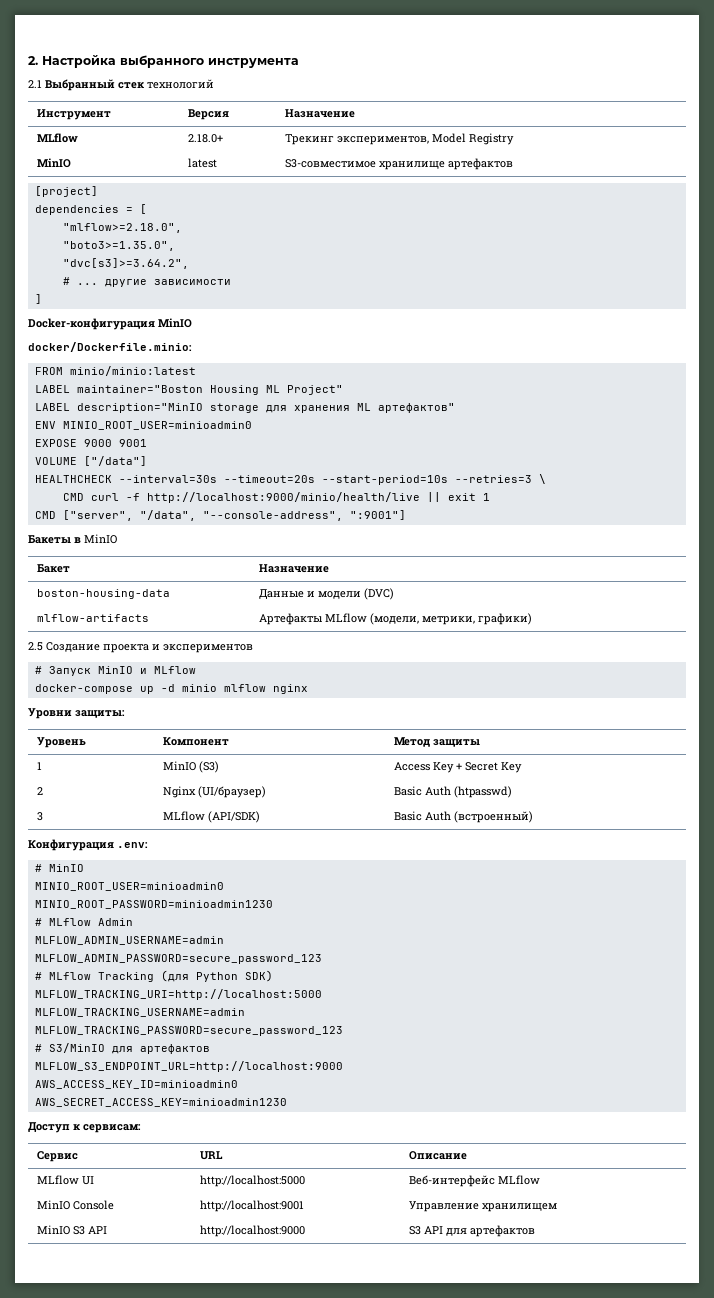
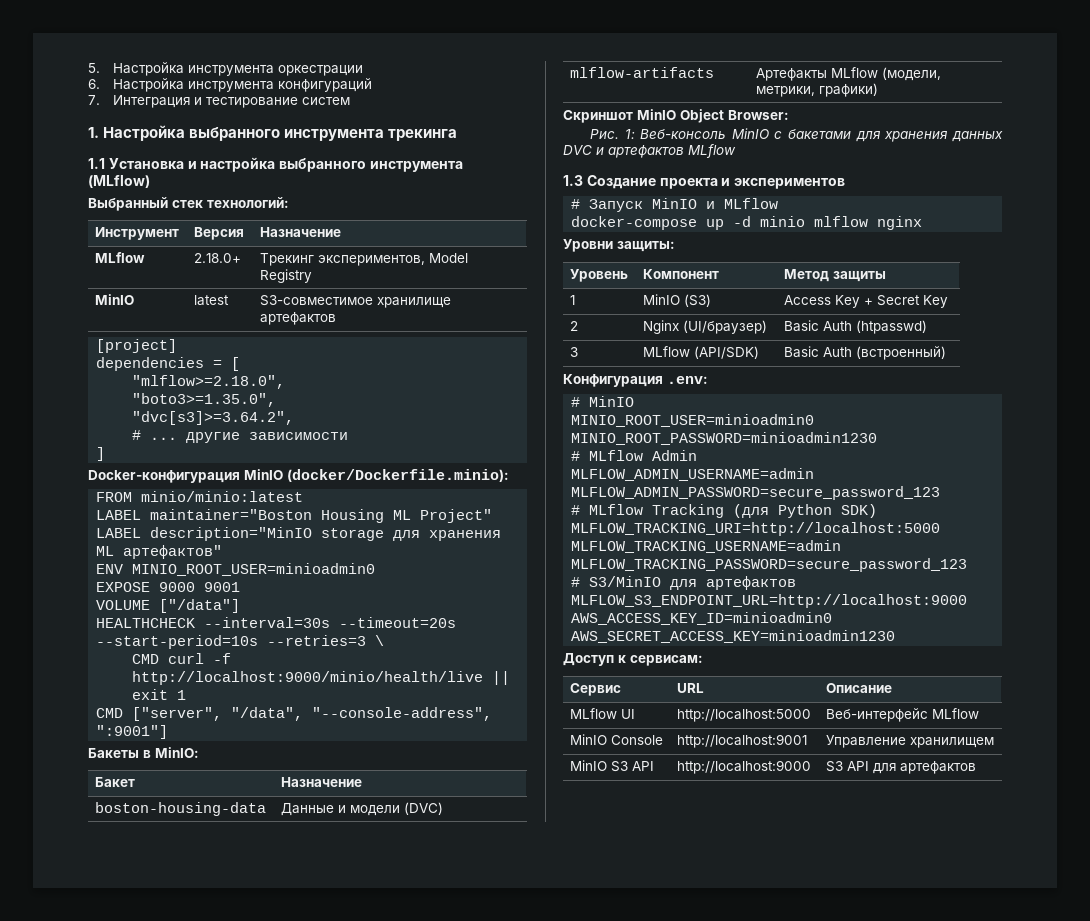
[28,55,299,68] [28,80,42,88] 2. Настройка выбранного инструмента // 2.1 -> [88,62,364,76] [88,78,373,92] [88,95,351,108] [88,125,458,141] [88,157,463,172] [88,175,150,188] 5. Настройка инструмента оркестрации // 6. Настройка инструмента конфигураций // 7. Интеграция и тестирование систем // 1. Настройка выбранного инструмента трекинга // 1.1 Установка и настройка выбранного инструмента (MLflow) //
[147,79,214,89] технологий -> [207,197,289,208] технологий:
[28,342,192,352] // docker/Dockerfile.minio: -> [287,469,509,482] (docker/Dockerfile.minio):
[84,534,117,544] MinIO -> [155,747,199,758] MinIO:
[28,642,43,651] 2.5 -> [563,109,789,123] [589,128,1003,142] [563,144,736,158] [563,175,583,186] Скриншот MinIO Object Browser: // Рис. 1: Веб-консоль MinIO с бакетами для хранения данных DVC и артефактов MLflow // 1.3

